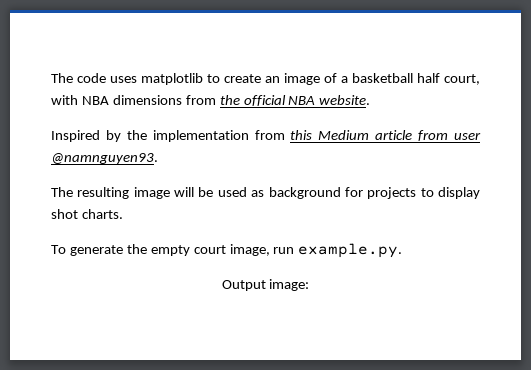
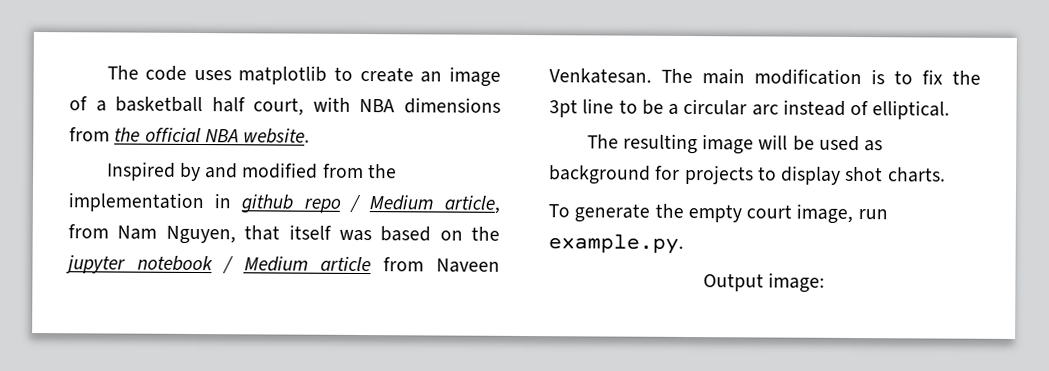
[126,130,482,142] [51,153,158,164] the implementation from this Medium article from user @namnguyen93. -> [205,162,397,179] [68,192,501,214] [68,224,500,245] [65,255,500,274] [549,68,981,86] [549,98,951,120] and modified from the implementation in github repo / Medium article, from Nam Nguyen, that itself was based on the jupyter notebook / Medium article from Naveen Venkatesan. The main modification is to fix the 3pt line to be a circular arc instead of elliptical.

